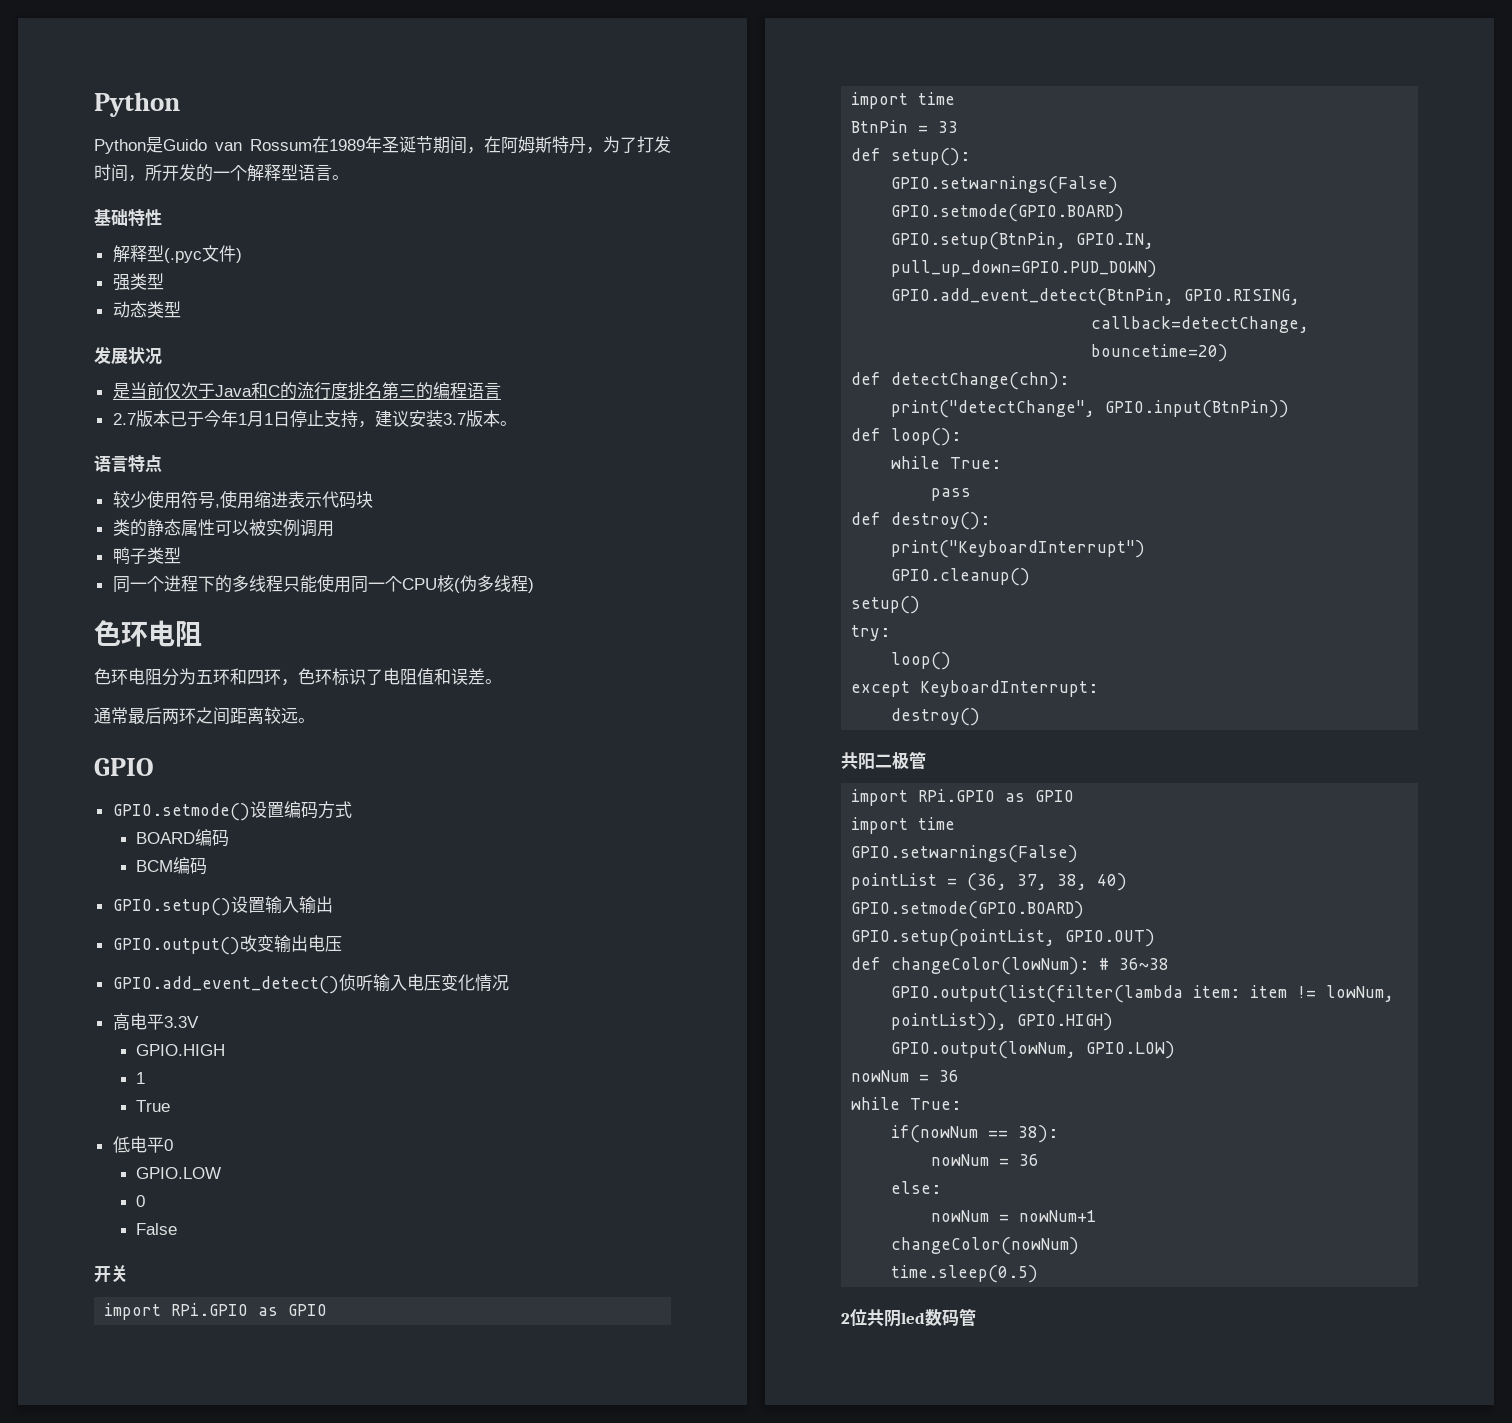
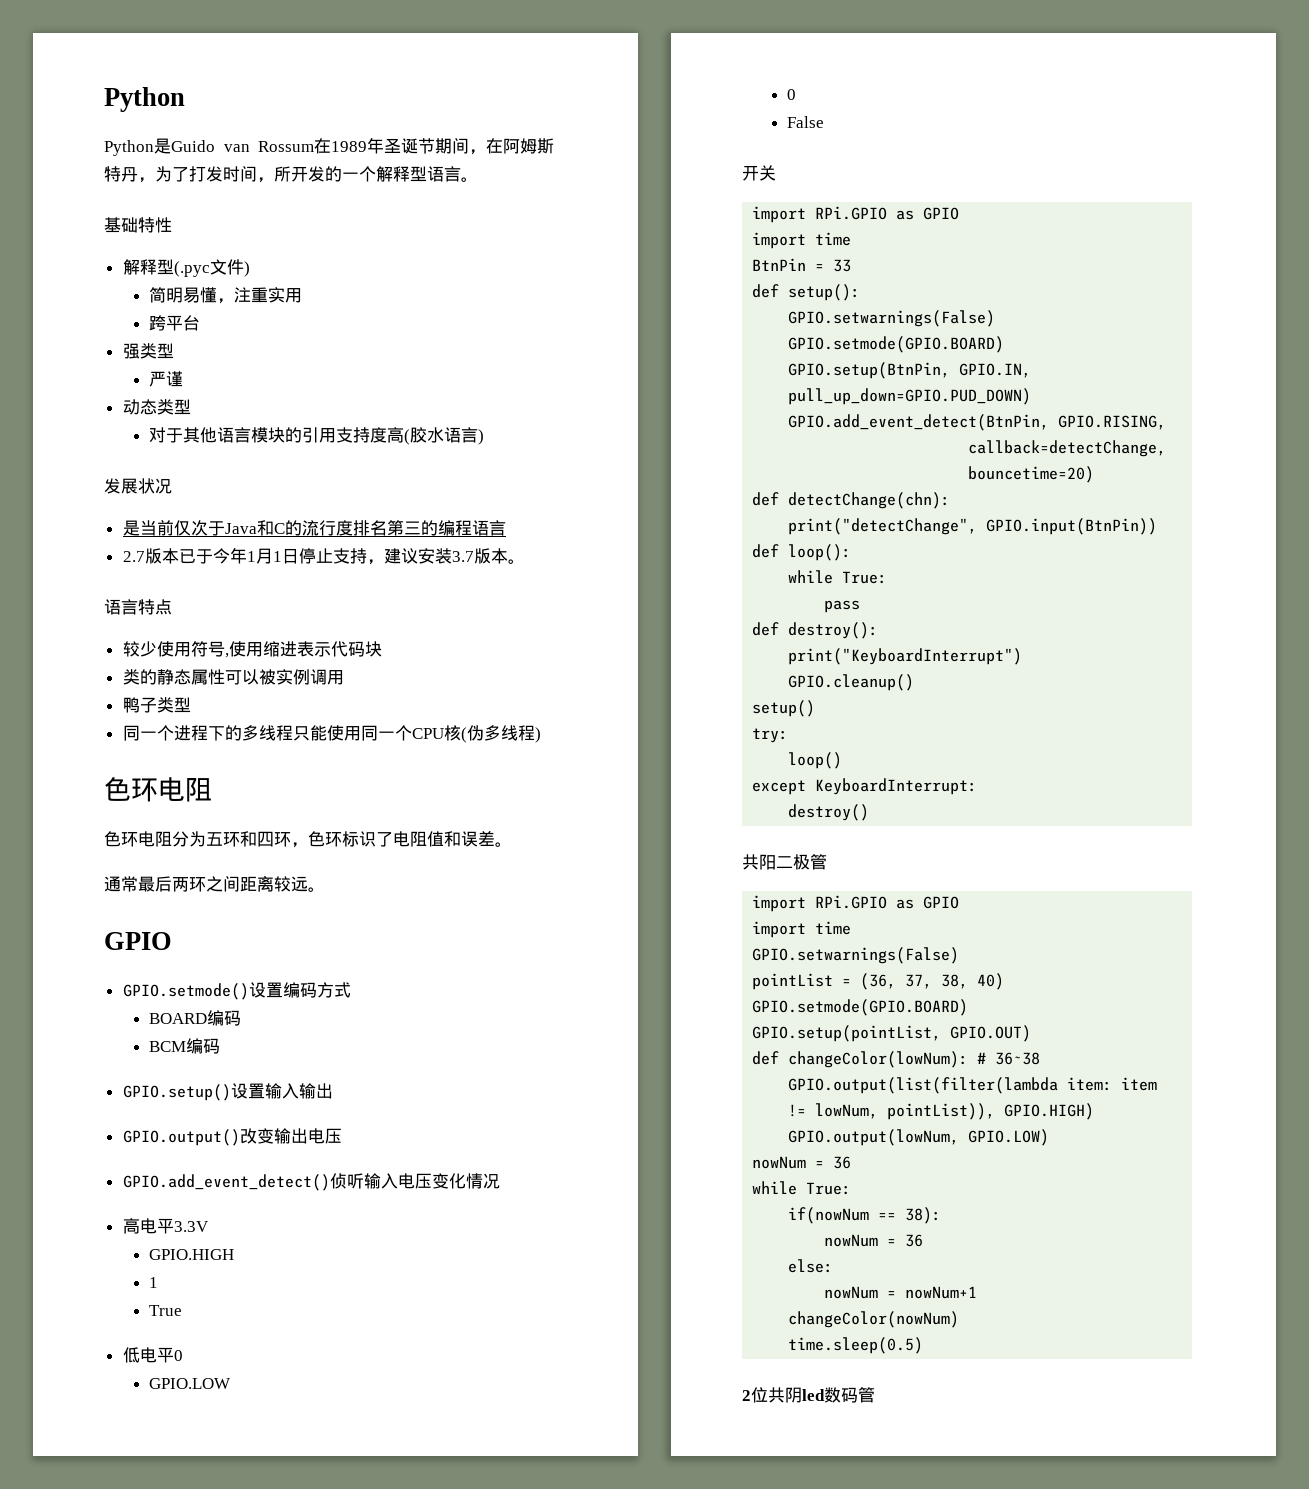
(242, 255) none -> [148,287,302,304] [148,315,200,331] // 简明易懂，注重实用 // 跨平台
(164, 281) none -> [148,371,183,387] // 严谨
(181, 309) none -> [148,427,484,445] // 对于其他语言模块的引用支持度高(胶水语言)

